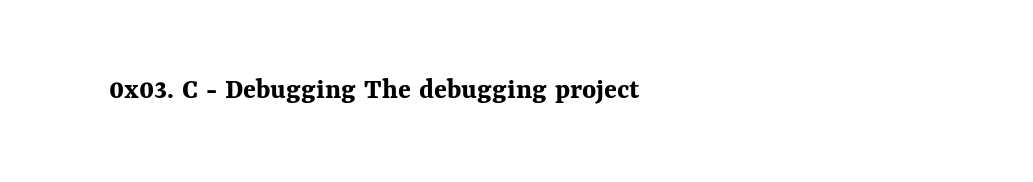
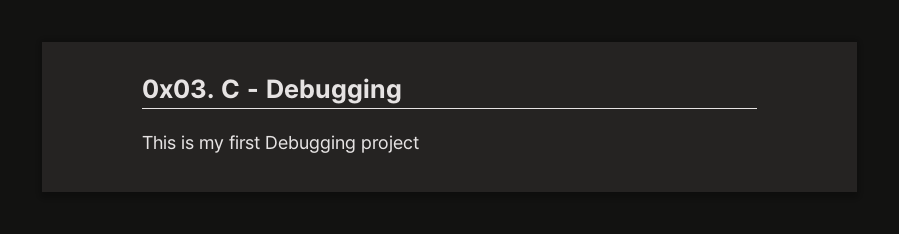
[363,78,547,103] The debugging -> [142,135,356,153] // This is my first Debugging

